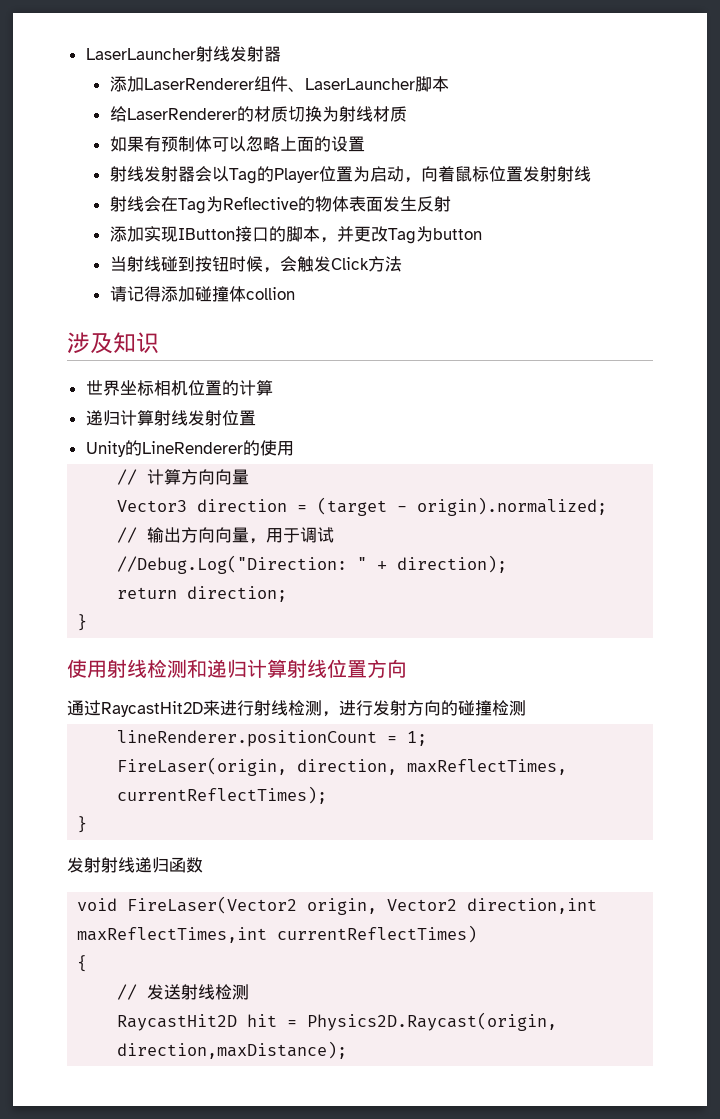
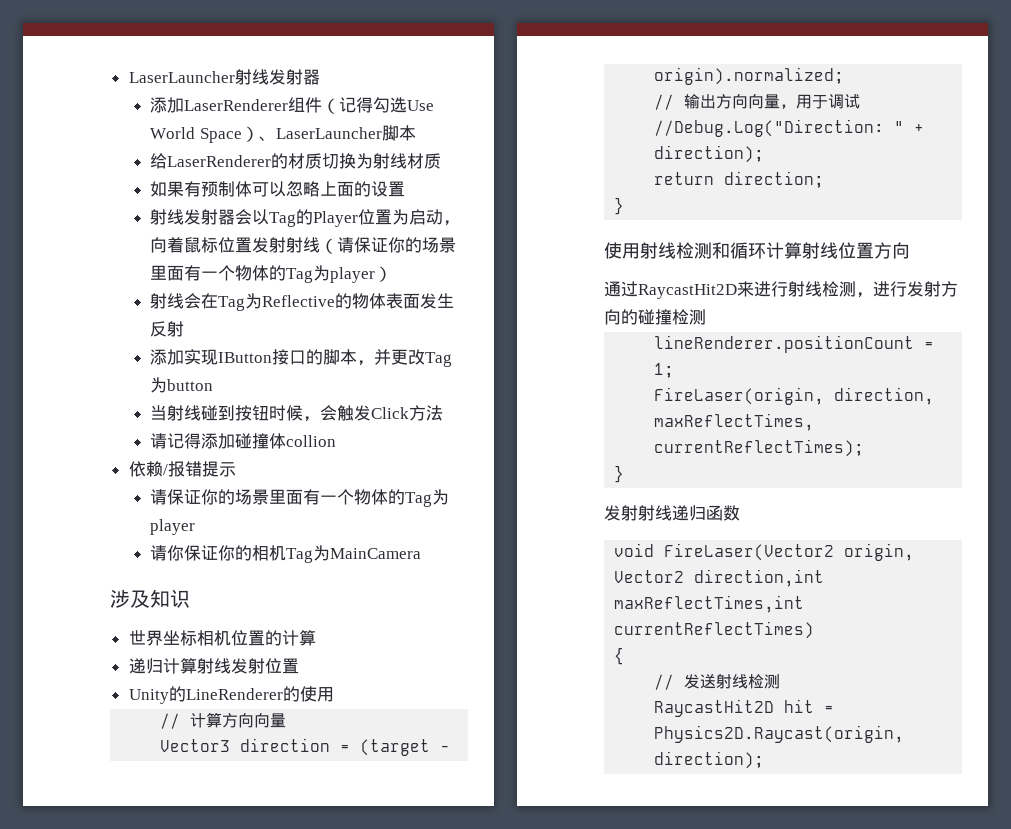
(288, 84) none -> [322,97,435,114] [150,126,259,143] （记得勾选Use World Space）
(591, 174) none -> [320,237,457,254] [150,265,393,283] （请保证你的场景里面有一个物体的Tag为player）
(295, 293) none -> [128,461,236,477] [150,489,450,507] [150,519,196,535] [150,545,422,563] // 依赖/报错提示 // 请保证你的场景里面有一个物体的Tag为player // 请你保证你的相机Tag为MainCamera
[207,659,247,678] 递归 -> [730,242,766,259] 循环
[117,1041,348,1059] direction,maxDistance); -> [654,751,765,769] direction);

